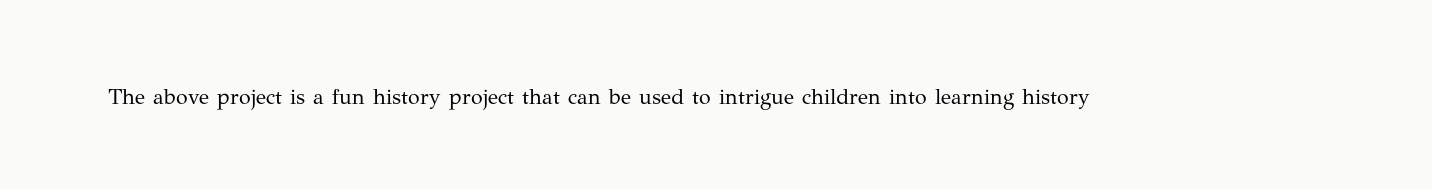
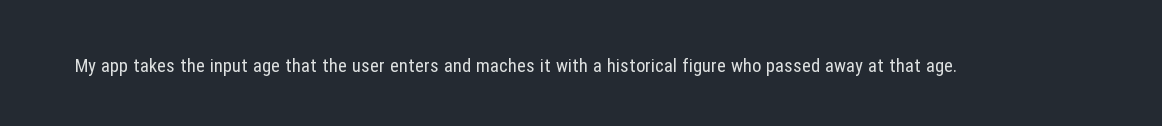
[108,89,1090,110] The above project is a fun history project that can be used to intrigue children into learning history -> [75,57,957,76] My app takes the input age that the user enters and maches it with a historical figure who passed away at that age.

